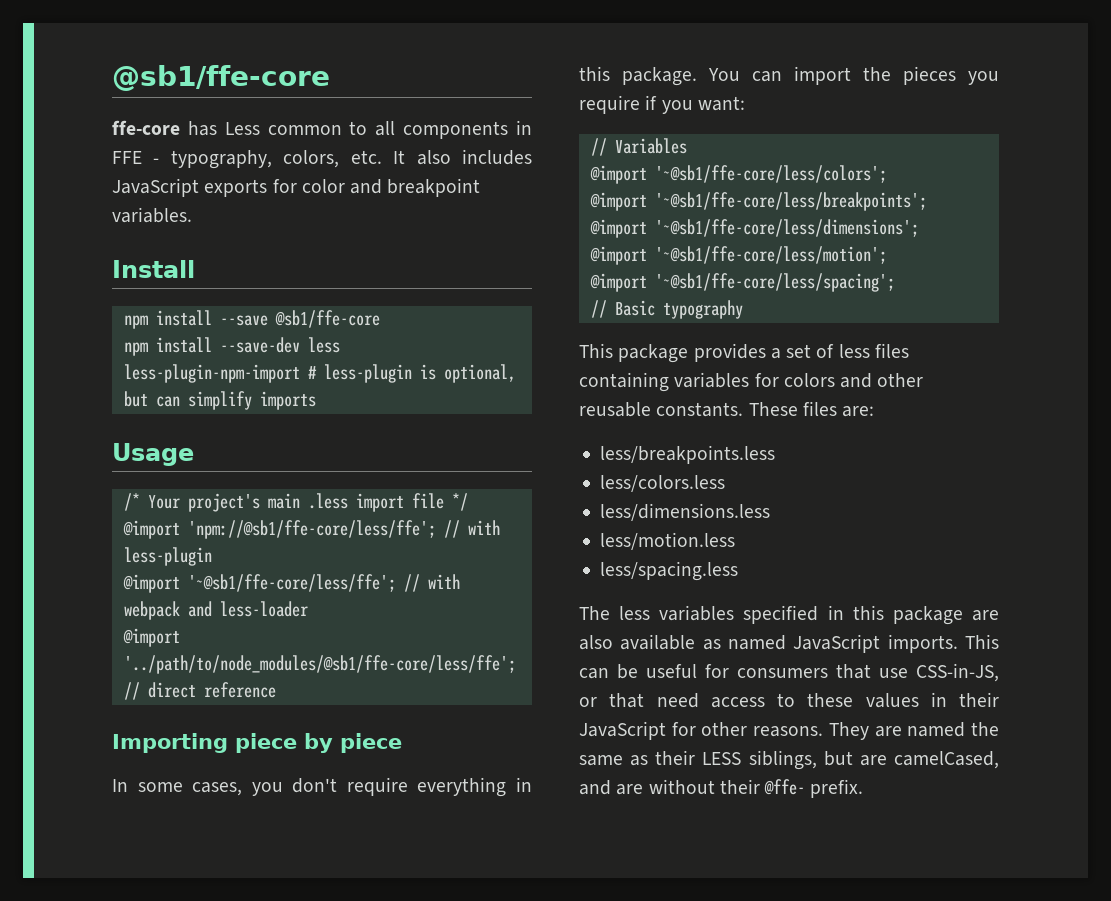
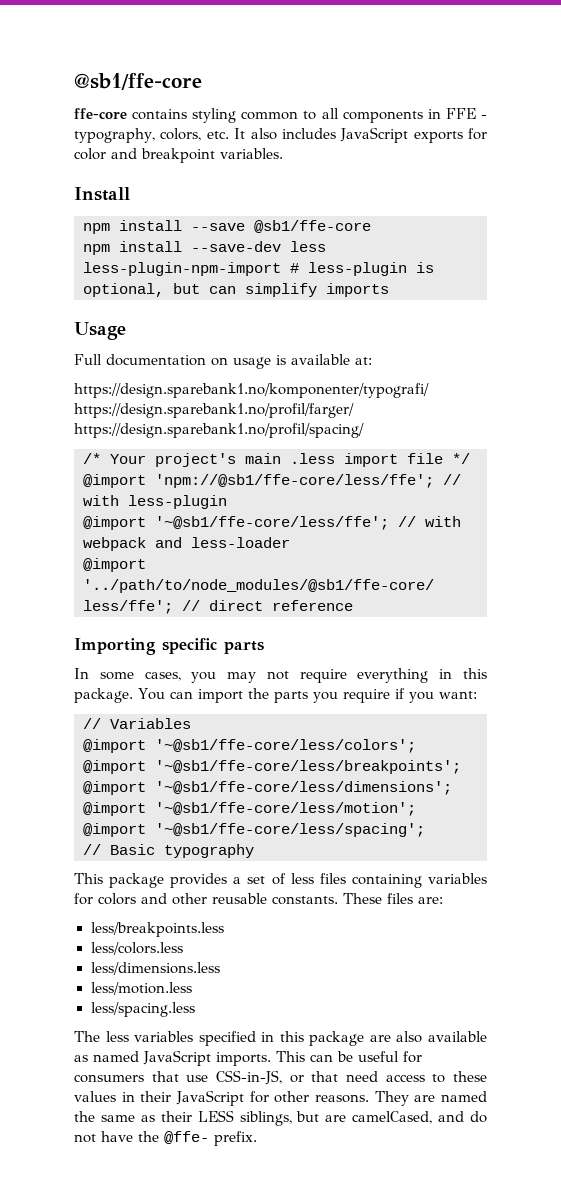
[187,121,260,136] has Less -> [132,108,237,123] contains styling
(194, 454) none -> [74,354,372,369] [74,383,429,398] [74,403,354,418] [74,423,364,438] // Full documentation on usage is available at: // https://design.sparebank1.no/komponenter/typografi/ https://design.sparebank1.no/profil/farger/ https://design.sparebank1.no/profil/spacing/
[235,733,402,753] piece by piece -> [162,638,264,654] specific parts
[292,778,338,793] don't -> [227,671,289,683] may not
[903,66,956,85] pieces -> [273,691,308,703] parts
[616,779,760,795] are without their -> [470,1111,487,1123] [74,1131,159,1143] do not have the

